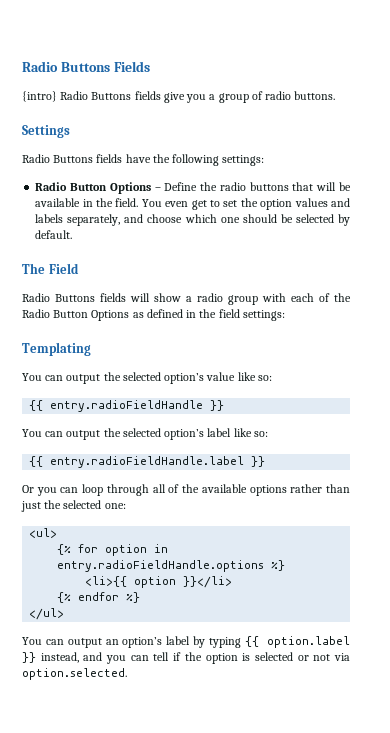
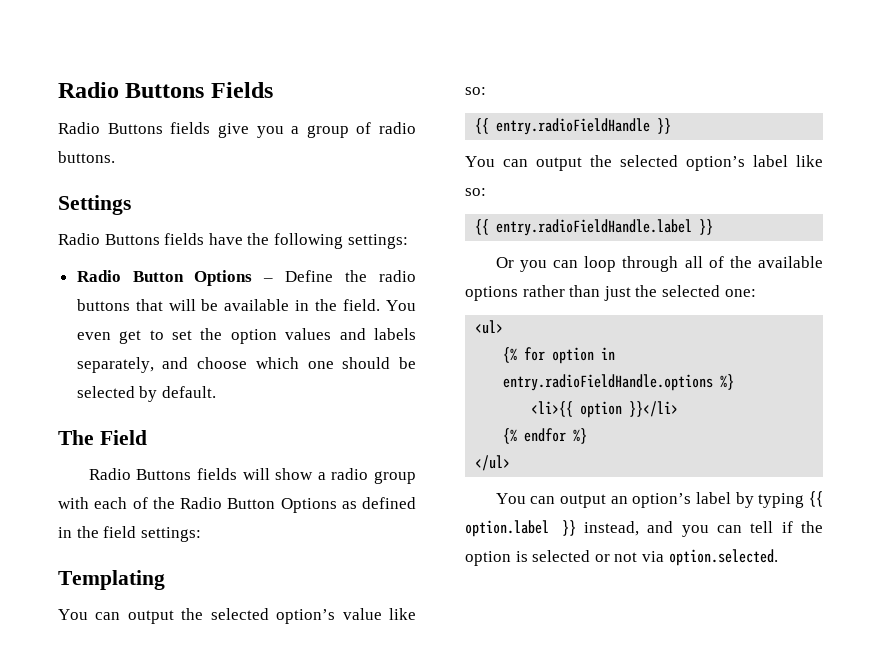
[22,91,57,102] {intro} -> (273, 90) none

